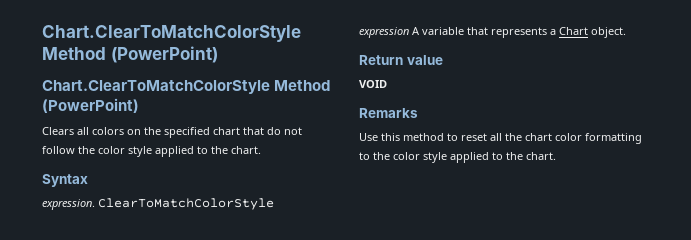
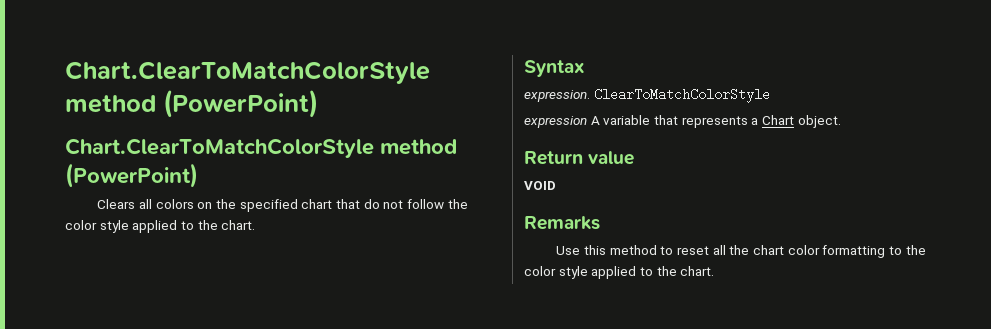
[42,25,301,42] [42,47,106,60] Chart.ClearToMatchColorStyle Method -> [65,61,430,84] [65,95,156,113] Chart.ClearToMatchColorStyle method
[274,80,331,91] Method -> [380,139,457,155] method

